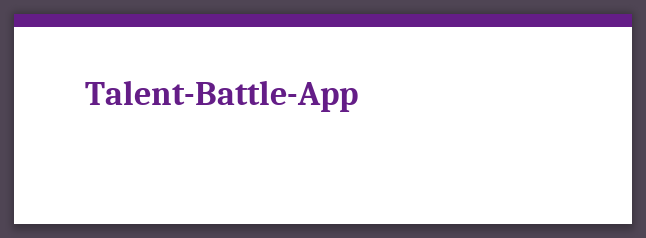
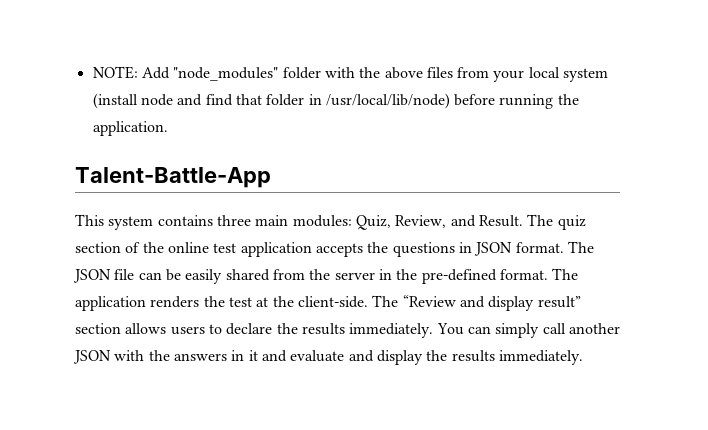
[85,80,358,112] Talent-Battle-App -> [92,66,609,82] [92,93,579,109] [92,121,168,136] [75,167,271,188] [75,214,586,230] [75,241,594,257] [73,268,579,284] [75,295,581,311] [75,323,620,338] [73,350,583,365] NOTE: Add "node_modules" folder with the above files from your local system (install node and find that folder in /usr/local/lib/node) before running the application. // Talent-Battle-App // This system contains three main modules: Quiz, Review, and Result. The quiz section of the online test application accepts the questions in JSON format. The JSON file can be easily shared from the server in the pre-defined format. The application renders the test at the client-side. The “Review and display result” section allows users to declare the results immediately. You can simply call another JSON with the answers in it and evaluate and display the results immediately.

